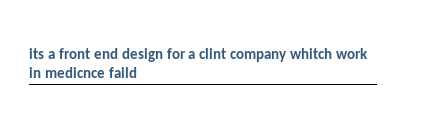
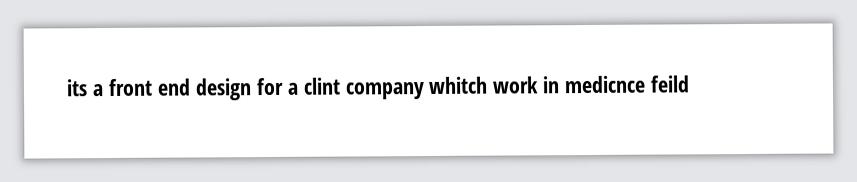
[108,67,137,78] faild -> [650,75,691,93] feild

